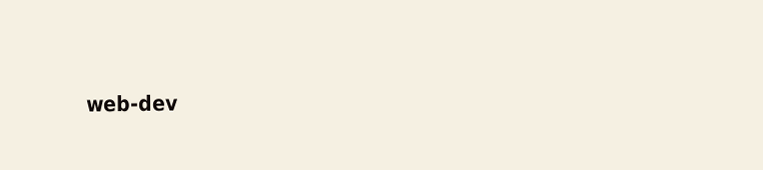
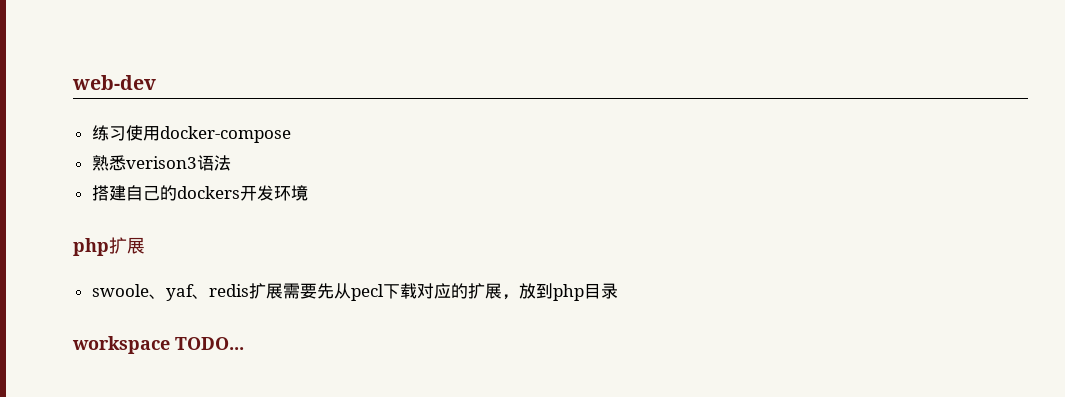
(179, 103) none -> [91,125,291,143] [91,155,231,171] [91,185,308,201] [73,237,145,256] [91,283,618,301] [72,336,244,354] // 练习使用docker-compose // 熟悉verison3语法 // 搭建自己的dockers开发环境 // php扩展 // swoole、yaf、redis扩展需要先从pecl下载对应的扩展，放到php目录 // workspace TODO...

